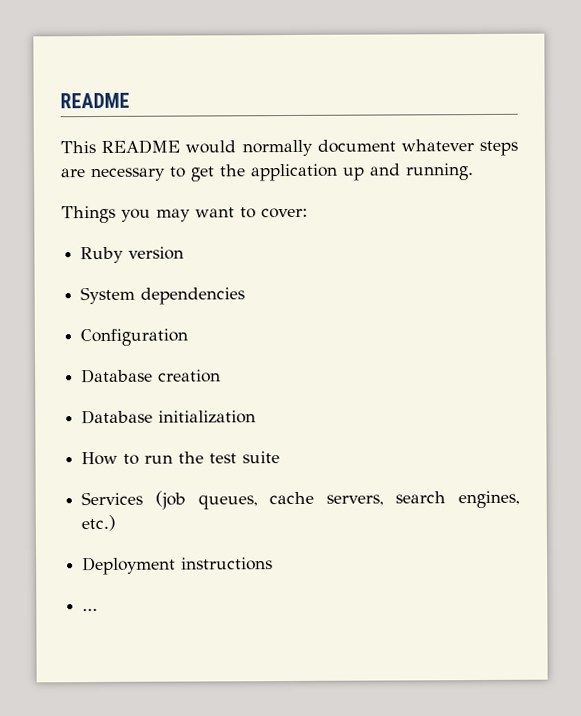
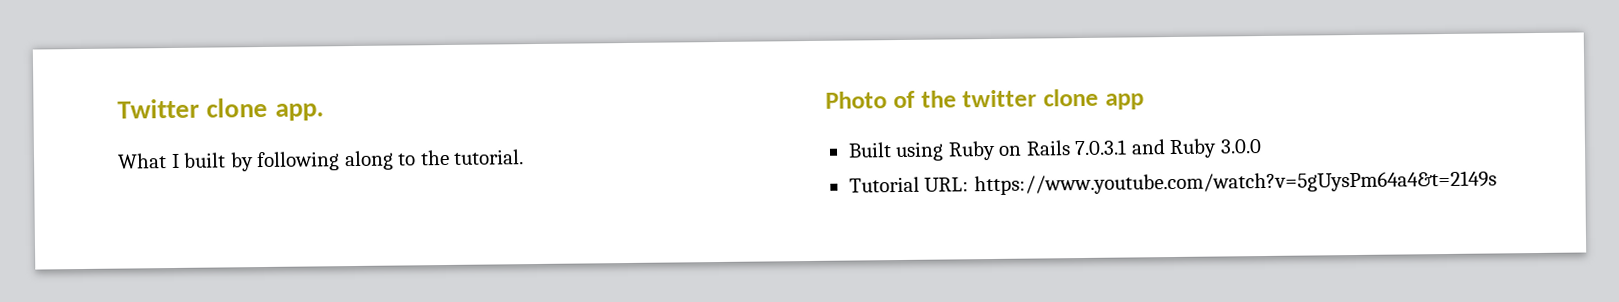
[60,92,130,109] [60,139,518,157] [61,163,474,182] [61,205,308,224] [80,246,185,264] [80,286,246,305] [80,328,189,347] [81,368,222,384] [81,409,257,425] [81,451,281,466] [81,490,520,510] [81,514,117,532] [82,556,274,576] [82,608,99,612] README // This README would normally document whatever steps are necessary to get the application up and running. // Things you may want to cover: // Ruby version // System dependencies // Configuration // Database creation // Database initialization // How to run the test suite // Services (job queues, cache servers, search engines, etc.) // Deployment instructions // ... -> [117,97,324,121] [117,149,525,172] [825,88,1144,110] [847,138,1262,162] [848,170,1497,196] Twitter clone app. // What I built by following along to the tutorial. // Photo of the twitter clone app // Built using Ruby on Rails 7.0.3.1 and Ruby 3.0.0 // Tutorial URL: https://www.youtube.com/watch?v=5gUysPm64a4&t=2149s

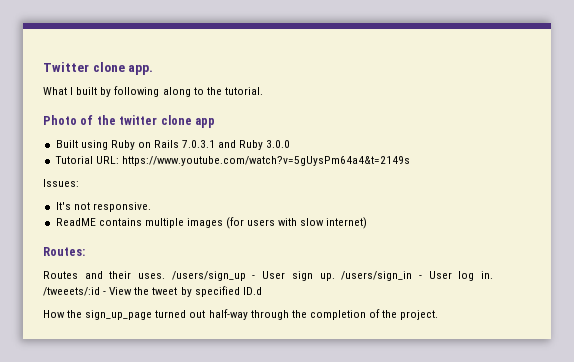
(1497, 183) none -> [43,179,79,187] [55,202,151,212] [55,217,368,229] [43,247,85,256] [43,271,493,281] [43,286,262,297] [43,309,439,320] // Issues: // It's not responsive. // ReadME contains multiple images (for users with slow internet) // Routes: // Routes and their uses. /users/sign_up - User sign up. /users/sign_in - User log in. /tweeets/:id - View the tweet by specified ID.d // How the sign_up_page turned out half-way through the completion of the project.

